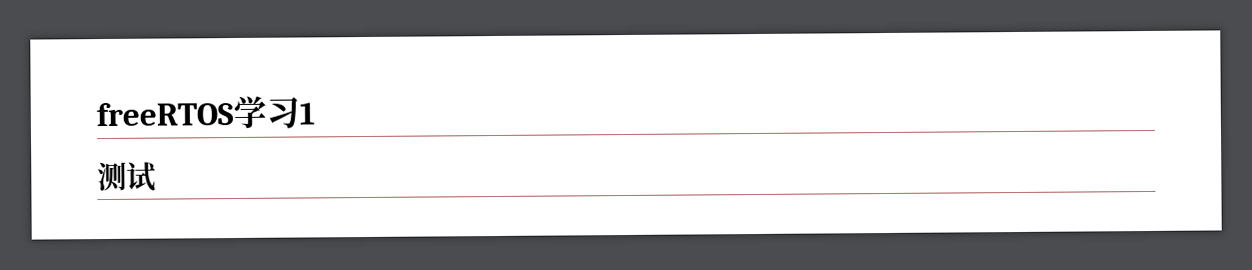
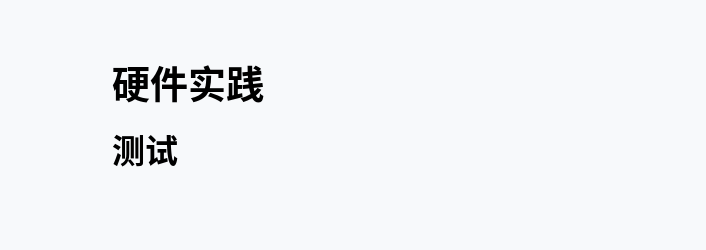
[96,95,315,130] freeRTOS学习1 -> [112,65,264,103] 硬件实践

